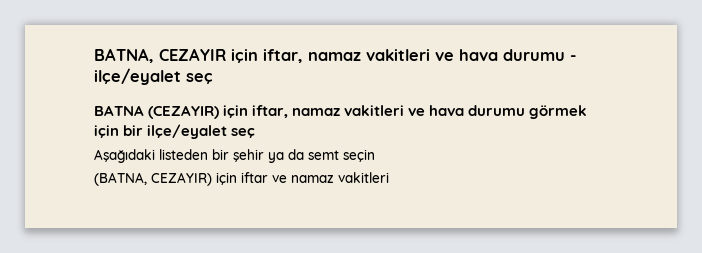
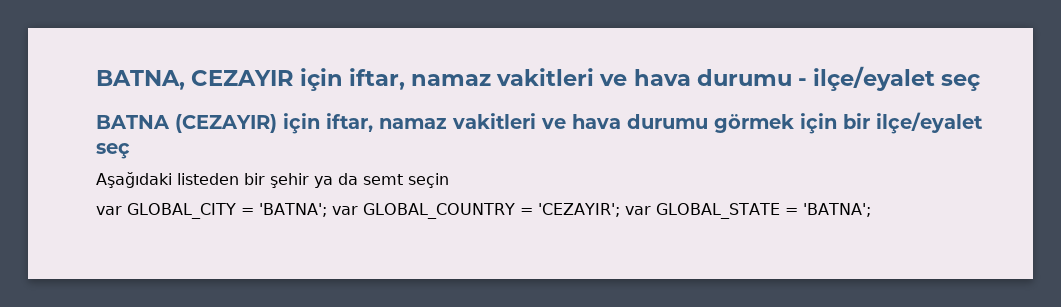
[94,172,389,186] (BATNA, CEZAYIR) için iftar ve namaz vakitleri -> [96,203,871,219] var GLOBAL_CITY = 'BATNA'; var GLOBAL_COUNTRY = 'CEZAYIR'; var GLOBAL_STATE = 'BATNA';

